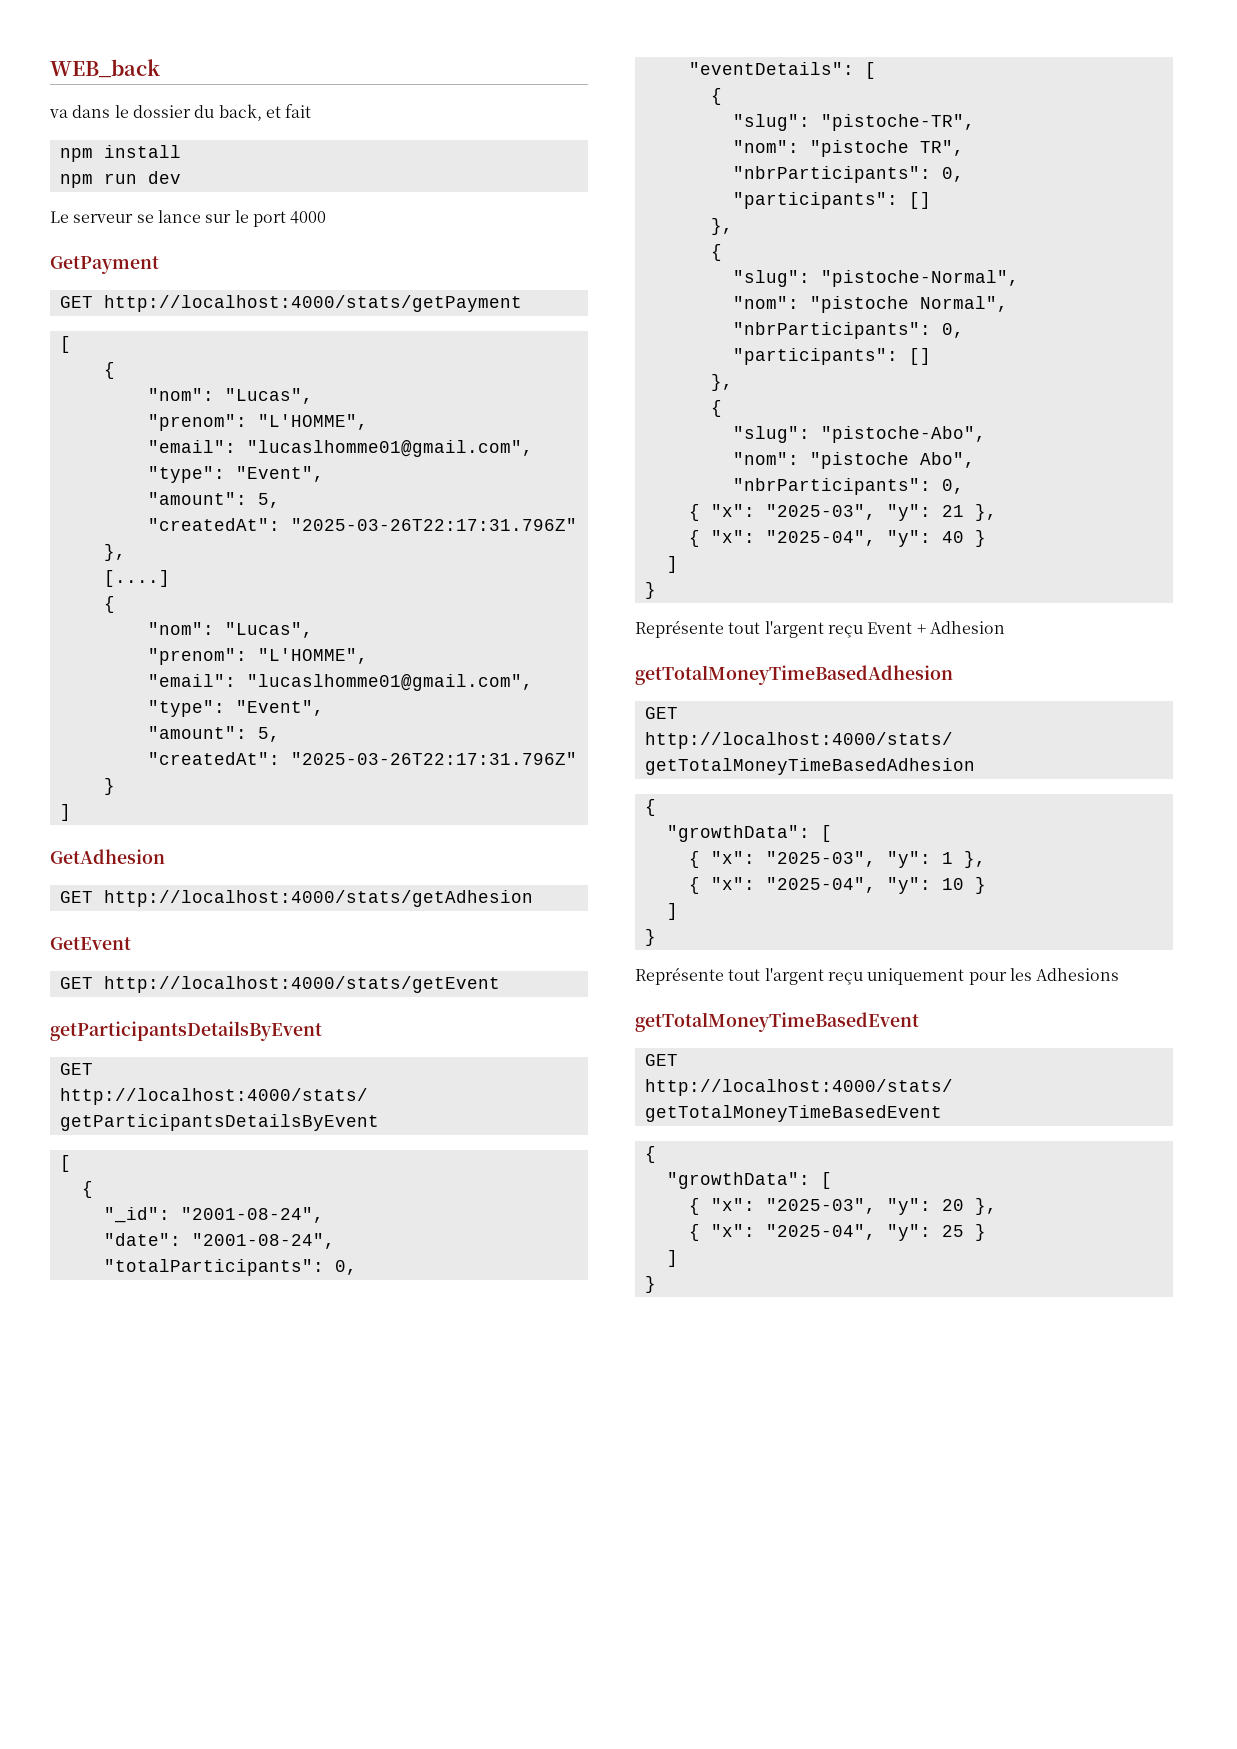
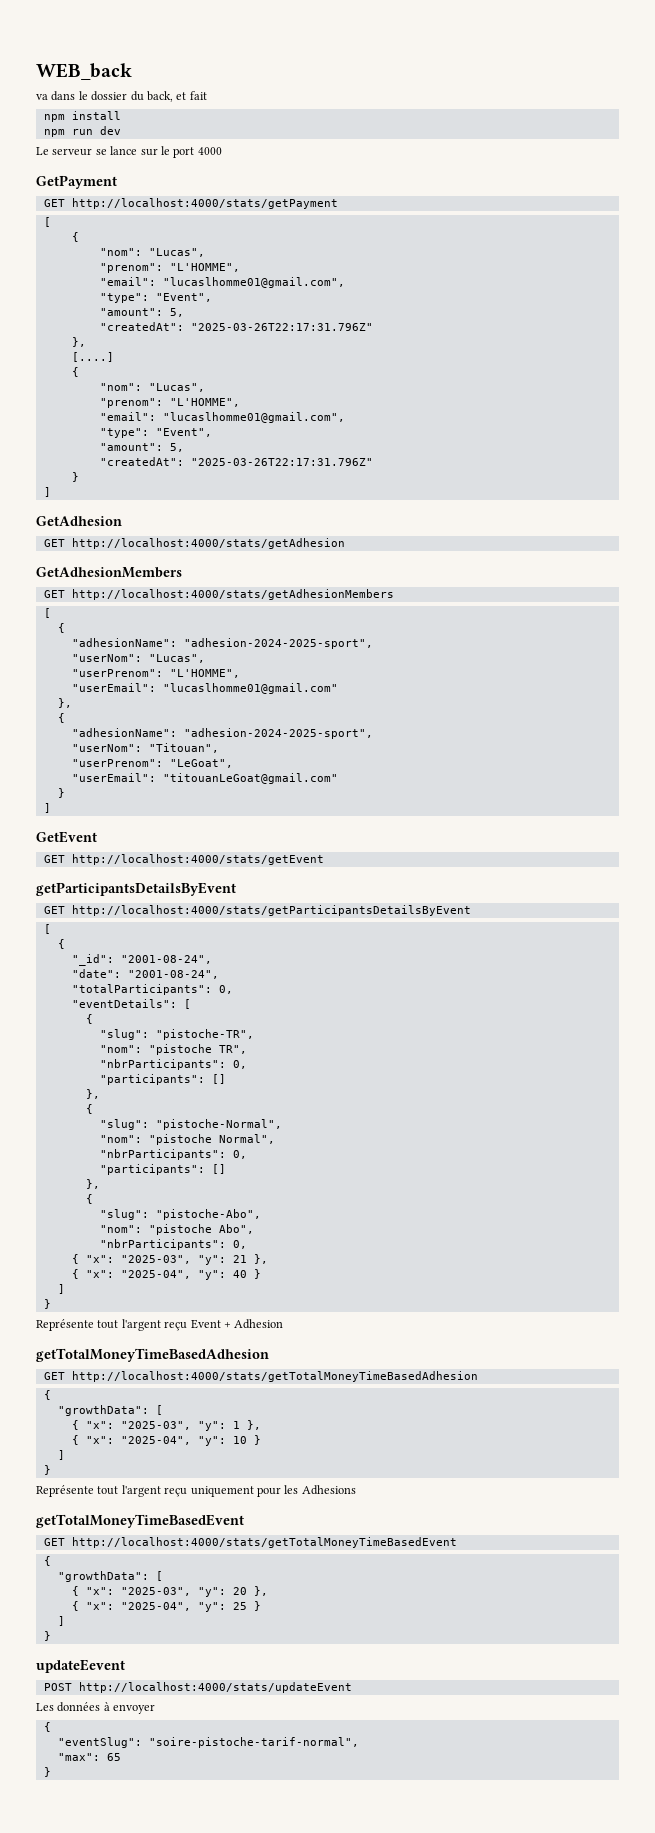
(533, 898) none -> [36,567,182,578] [43,589,394,600] [43,608,51,618] [57,623,65,633] [71,638,373,649] [71,654,205,663] [71,669,240,678] [71,683,338,694] [57,698,72,708] [57,713,65,723] [71,728,373,739] [71,743,219,753] [71,759,233,768] [71,773,338,784] [57,788,65,798] [43,803,51,813] // GetAdhesionMembers // GET http://localhost:4000/stats/getAdhesionMembers // [ // { // "adhesionName": "adhesion-2024-2025-sport", // "userNom": "Lucas", // "userPrenom": "L'HOMME", // "userEmail": "lucaslhomme01@gmail.com" // }, // { // "adhesionName": "adhesion-2024-2025-sport", // "userNom": "Titouan", // "userPrenom": "LeGoat", // "userEmail": "titouanLeGoat@gmail.com" // } // ]
(656, 1284) none -> [36,1659,125,1673] [43,1682,352,1693] [36,1702,156,1714] [43,1722,51,1732] [57,1737,359,1748] [57,1753,121,1761] [43,1767,51,1777] // updateEevent // POST http://localhost:4000/stats/updateEvent // Les données à envoyer // { // "eventSlug": "soire-pistoche-tarif-normal", // "max": 65 // }

